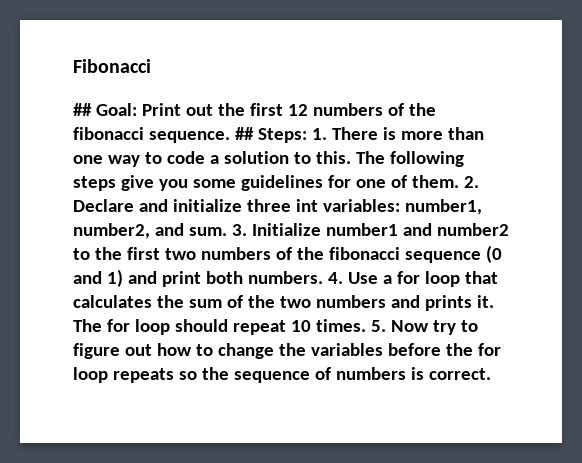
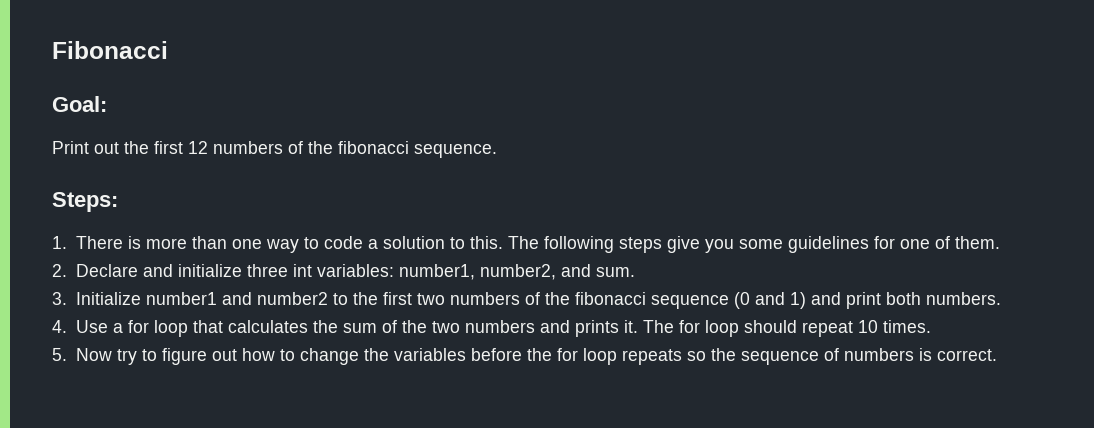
[73,103,92,116] ## -> (168, 50) none
(137, 109) none -> (107, 104) //
[234,127,254,140] ## -> (497, 151) //
(307, 135) none -> (118, 202) //
(459, 181) none -> (1000, 242) //
(227, 231) none -> (635, 272) //
(323, 277) none -> (1001, 298) //
(366, 325) none -> (931, 326) //

